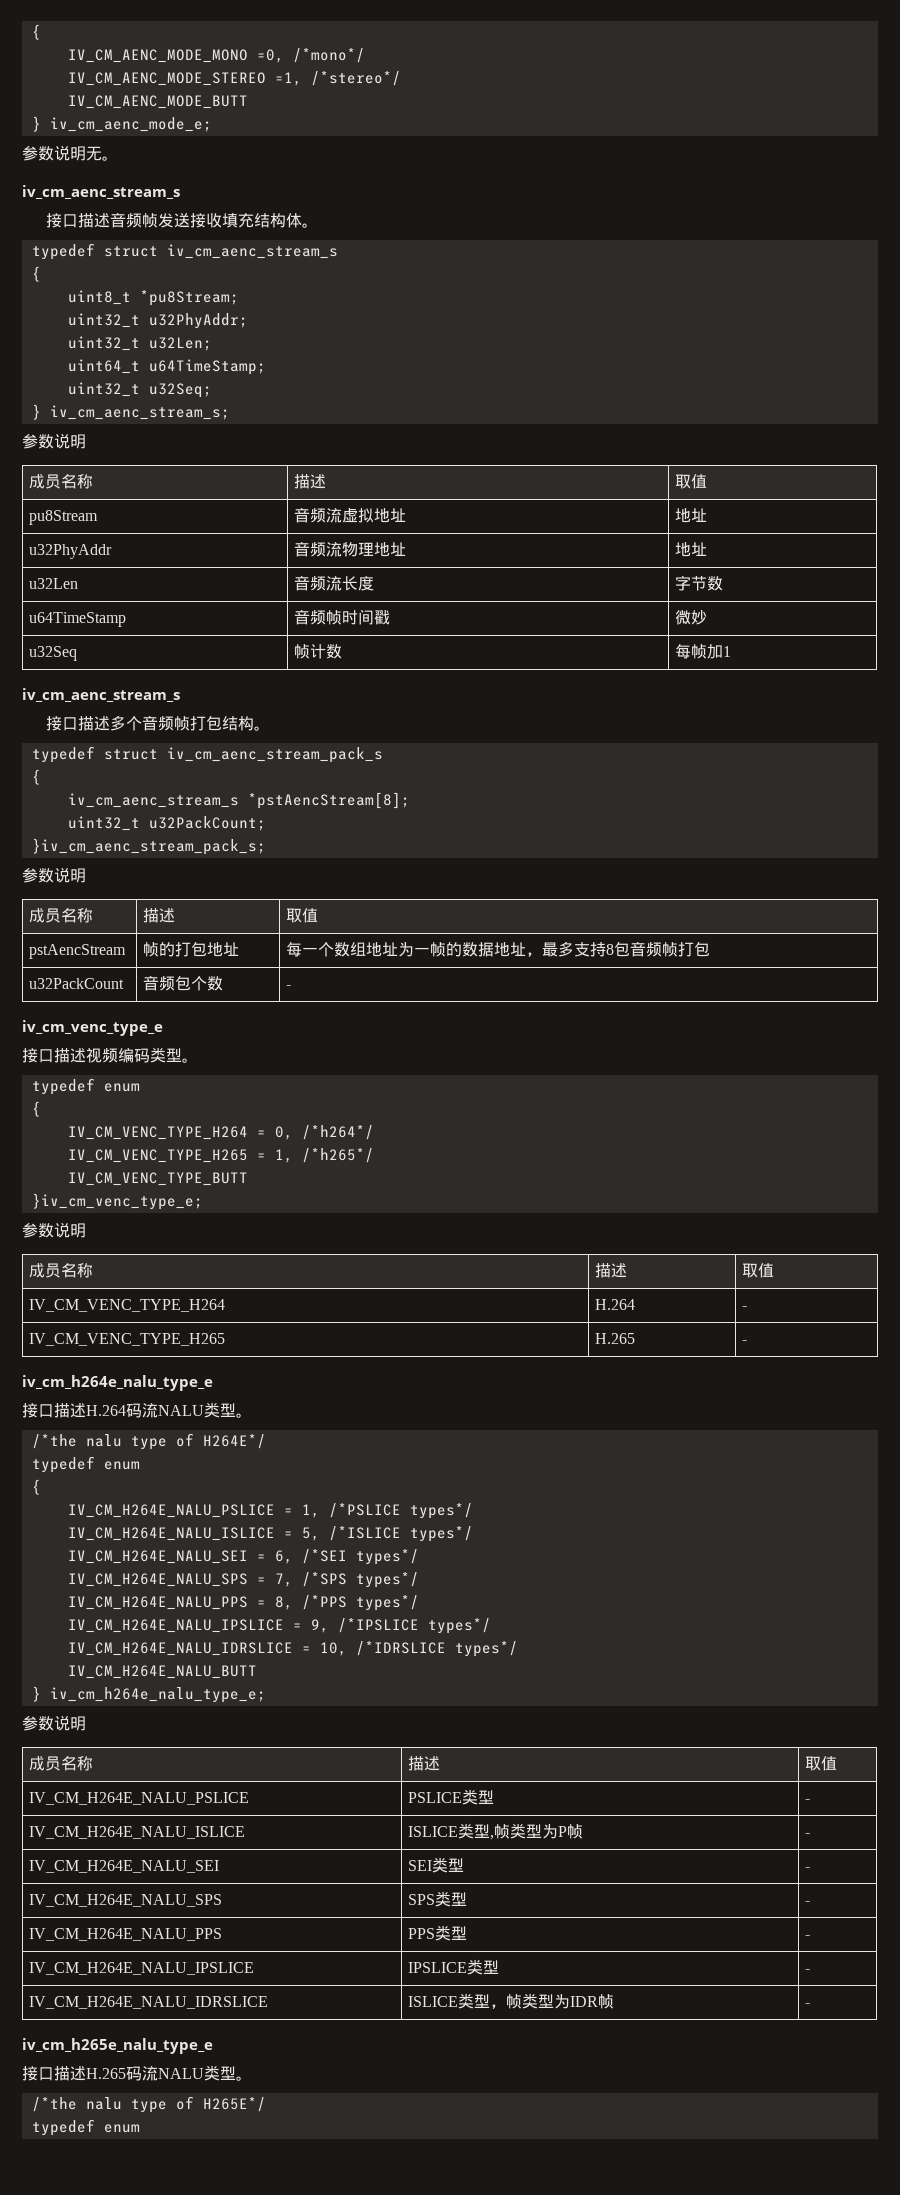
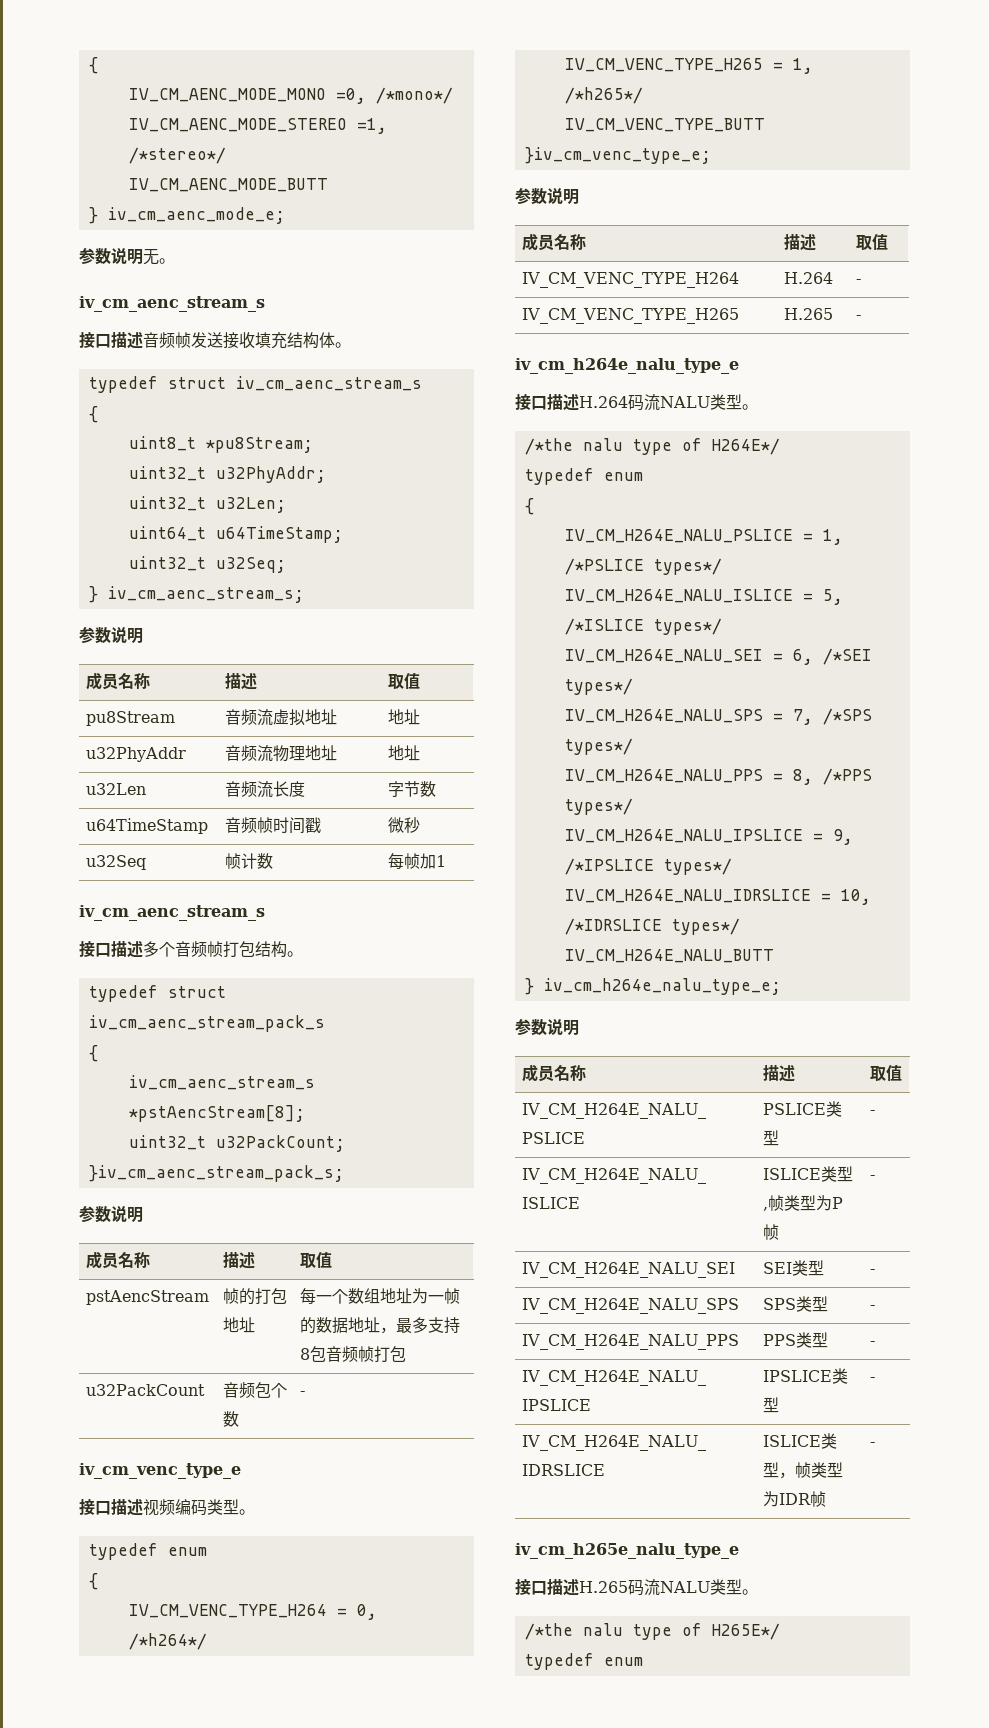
[690,610,707,625] 妙 -> [403,817,420,833] 秒

